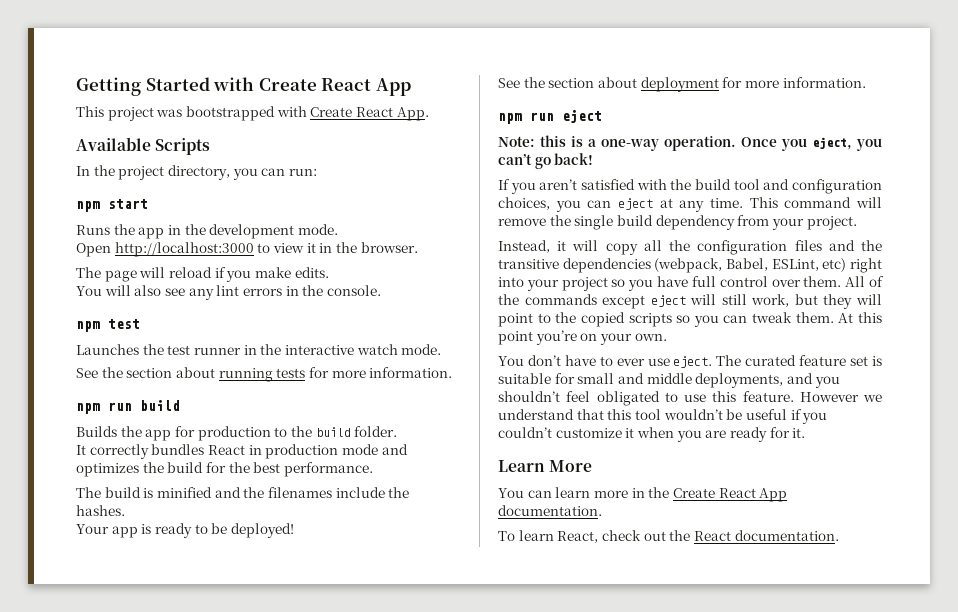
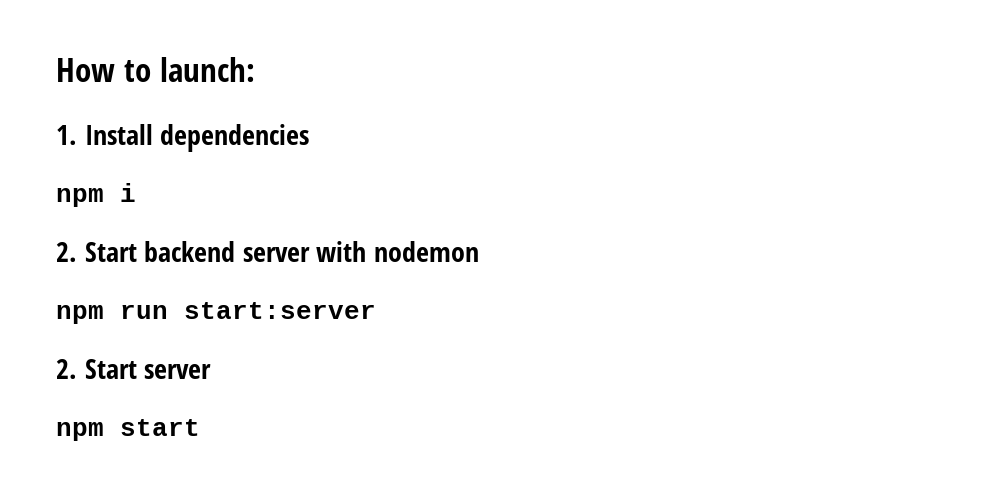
[76,77,411,96] [76,106,429,121] [76,137,211,155] [76,165,317,180] [76,199,148,212] [76,224,338,239] [76,242,418,257] [76,267,329,282] [76,285,381,300] [76,319,140,332] [76,344,442,355] [76,367,453,382] [76,400,180,414] [76,426,398,441] [76,444,408,459] [76,462,373,477] [76,487,410,498] [76,505,125,516] [76,523,294,538] [498,77,866,92] [498,110,602,124] [498,135,882,151] [498,153,594,169] [498,179,882,194] [498,197,882,212] [498,215,857,230] [498,240,882,255] [498,258,882,273] [498,276,884,291] [498,294,882,309] [498,312,882,327] [498,330,667,345] [498,355,882,368] [498,373,840,388] [498,391,882,406] [498,409,828,424] [498,427,806,442] [498,460,593,472] [498,487,788,502] [498,505,602,516] [498,530,839,543] Getting Started with Create React App // This project was bootstrapped with Create React App. // Available Scripts // In the project directory, you can run: // npm start // Runs the app in the development mode. // Open http://localhost:3000 to view it in the browser. // The page will reload if you make edits. // You will also see any lint errors in the console. // npm test // Launches the test runner in the interactive watch mode. // See the section about running tests for more information. // npm run build // Builds the app for production to the build folder. // It correctly bundles React in production mode and optimizes the build for the best performance. // The build is minified and the filenames include the hashes. // Your app is ready to be deployed! // See the section about deployment for more information. // npm run eject // Note: this is a one-way operation. Once you eject, you can’t go back! // If you aren’t satisfied with the build tool and configuration choices, you can eject at any time. This command will remove the single build dependency from your project. // Instead, it will copy all the configuration files and the transitive dependencies (webpack, Babel, ESLint, etc) right into your project so you have full control over them. All of the commands except eject will still work, but they will point to the copied scripts so you can tweak them. At this point you’re on your own. // You don’t have to ever use eject. The curated feature set is suitable for small and middle deployments, and you shouldn’t feel obligated to use this feature. However we understand that this tool wouldn’t be useful if you couldn’t customize it when you are ready for it. // Learn More // You can learn more in the Create React App documentation. // To learn React, check out the React documentation. -> [56,57,255,82] [56,124,310,152] [56,183,136,207] [56,241,479,262] [56,302,376,324] [56,359,212,379] [56,419,200,441] How to launch: // 1. Install dependencies // npm i // 2. Start backend server with nodemon // npm run start:server // 2. Start server // npm start

